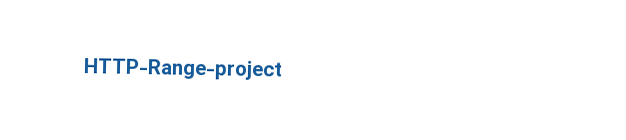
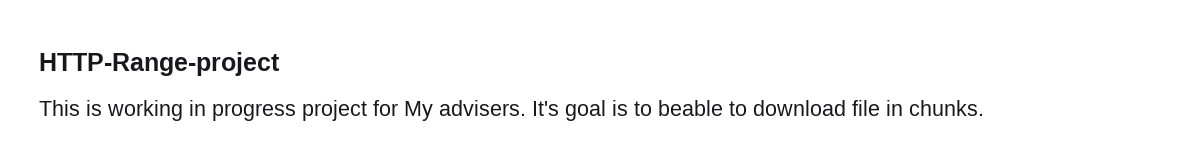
(283, 69) none -> [39,100,984,121] // This is working in progress project for My advisers. It's goal is to beable to download file in chunks.

